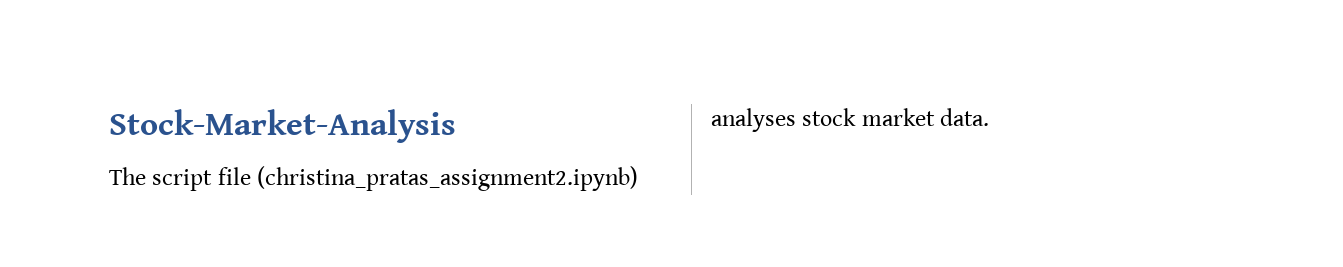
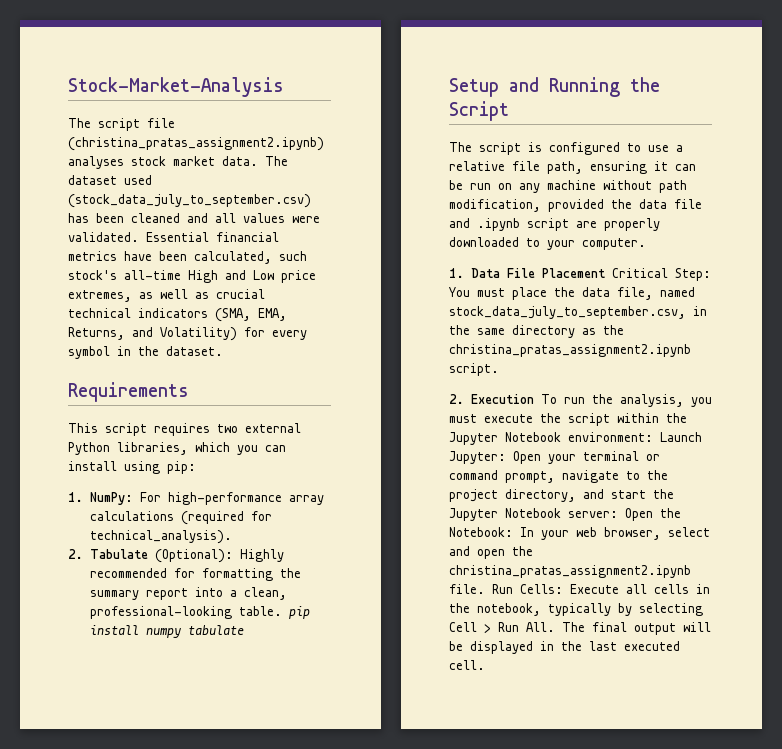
(990, 117) none -> [265,156,288,166] [68,175,152,185] [68,194,311,208] [68,213,320,223] [68,232,279,242] [68,251,307,264] [68,270,316,283] [68,289,265,302] [68,308,287,322] [68,327,307,341] [68,346,223,359] [68,382,189,402] [68,423,301,436] [68,442,286,455] [68,461,196,474] [68,492,324,505] [89,511,272,525] [89,530,232,544] [68,549,284,563] [89,568,301,581] [89,587,287,600] [89,606,310,619] [89,625,244,638] [449,77,660,97] [449,101,509,121] [449,142,683,155] [449,161,696,174] [449,180,687,193] [449,199,702,212] [449,218,660,231] [449,237,646,250] [449,268,711,281] [449,287,695,300] [449,306,707,319] [449,325,624,338] [449,344,691,357] [449,363,499,376] [449,394,712,407] [449,413,687,426] [449,432,702,445] [449,451,660,464] [449,470,668,483] [449,489,674,502] [449,508,681,521] [449,527,710,540] [449,546,533,559] [449,565,691,578] [449,584,710,594] [449,603,703,616] [449,622,711,635] [449,641,680,654] [449,660,485,670] The dataset used (stock_data_july_to_september.csv) has been cleaned and all values were validated. Essential financial metrics have been calculated, such stock's all-time High and Low price extremes, as well as crucial technical indicators (SMA, EMA, Returns, and Volatility) for every symbol in the dataset. // Requirements // This script requires two external Python libraries, which you can install using pip: // 1. NumPy: For high-performance array calculations (required for technical_analysis). // 2. Tabulate (Optional): Highly recommended for formatting the summary report into a clean, professional-looking table. pip install numpy tabulate // Setup and Running the Script // The script is configured to use a relative file path, ensuring it can be run on any machine without path modification, provided the data file and .ipynb script are properly downloaded to your computer. // 1. Data File Placement Critical Step: You must place the data file, named stock_data_july_to_september.csv, in the same directory as the christina_pratas_assignment2.ipynb script. // 2. Execution To run the analysis, you must execute the script within the Jupyter Notebook environment: Launch Jupyter: Open your terminal or command prompt, navigate to the project directory, and start the Jupyter Notebook server: Open the Notebook: In your web browser, select and open the christina_pratas_assignment2.ipynb file. Run Cells: Execute all cells in the notebook, typically by selecting Cell > Run All. The final output will be displayed in the last executed cell.

